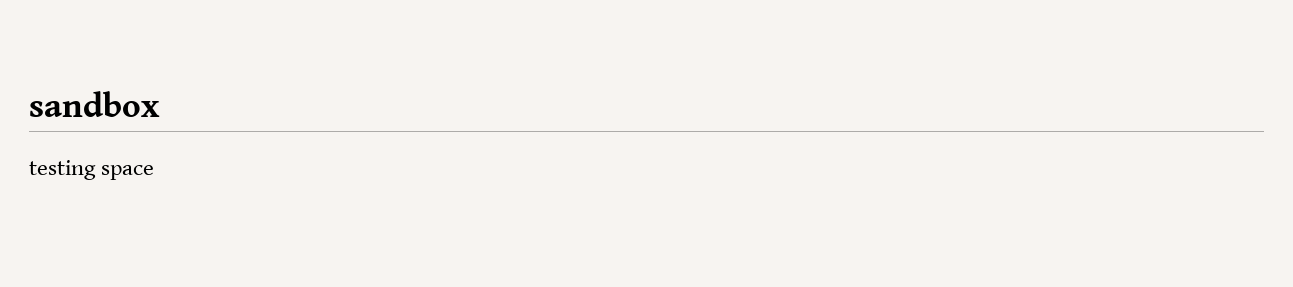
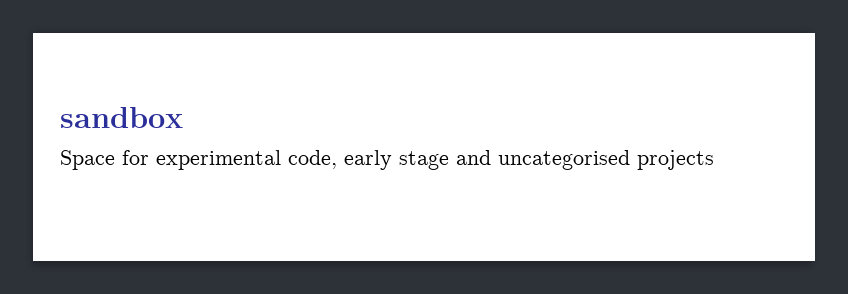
[29,160,155,180] testing space -> [60,150,714,170] Space for experimental code, early stage and uncategorised projects

